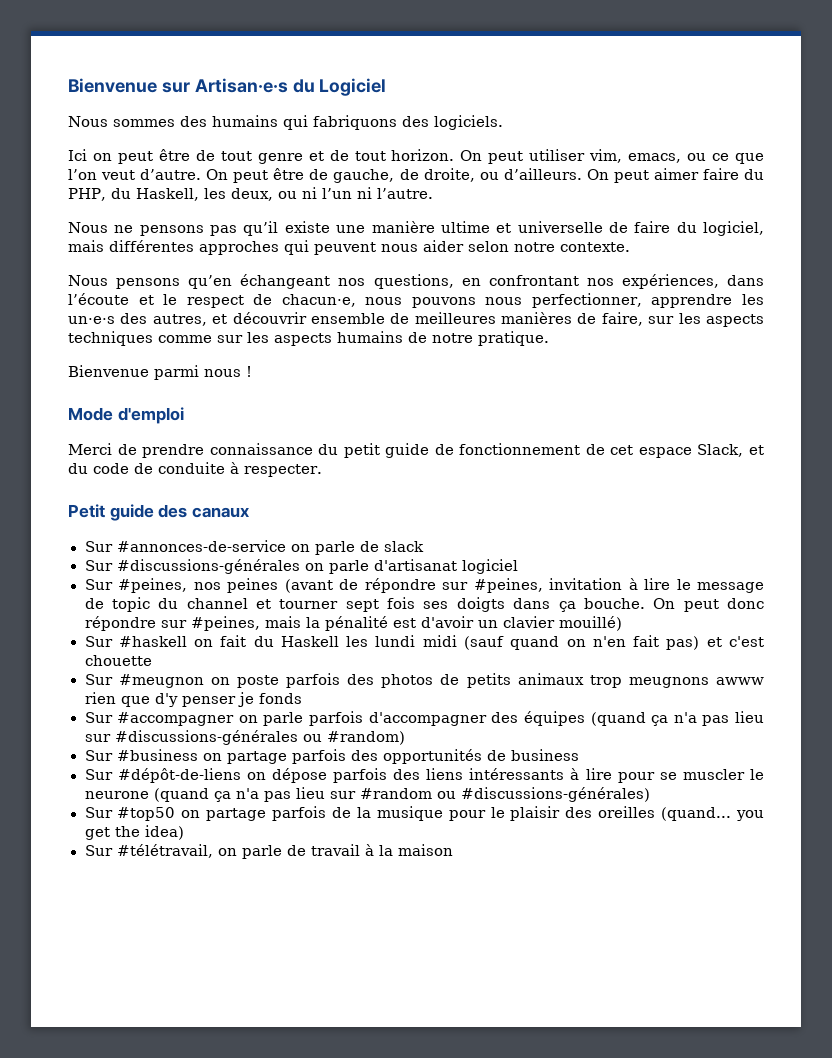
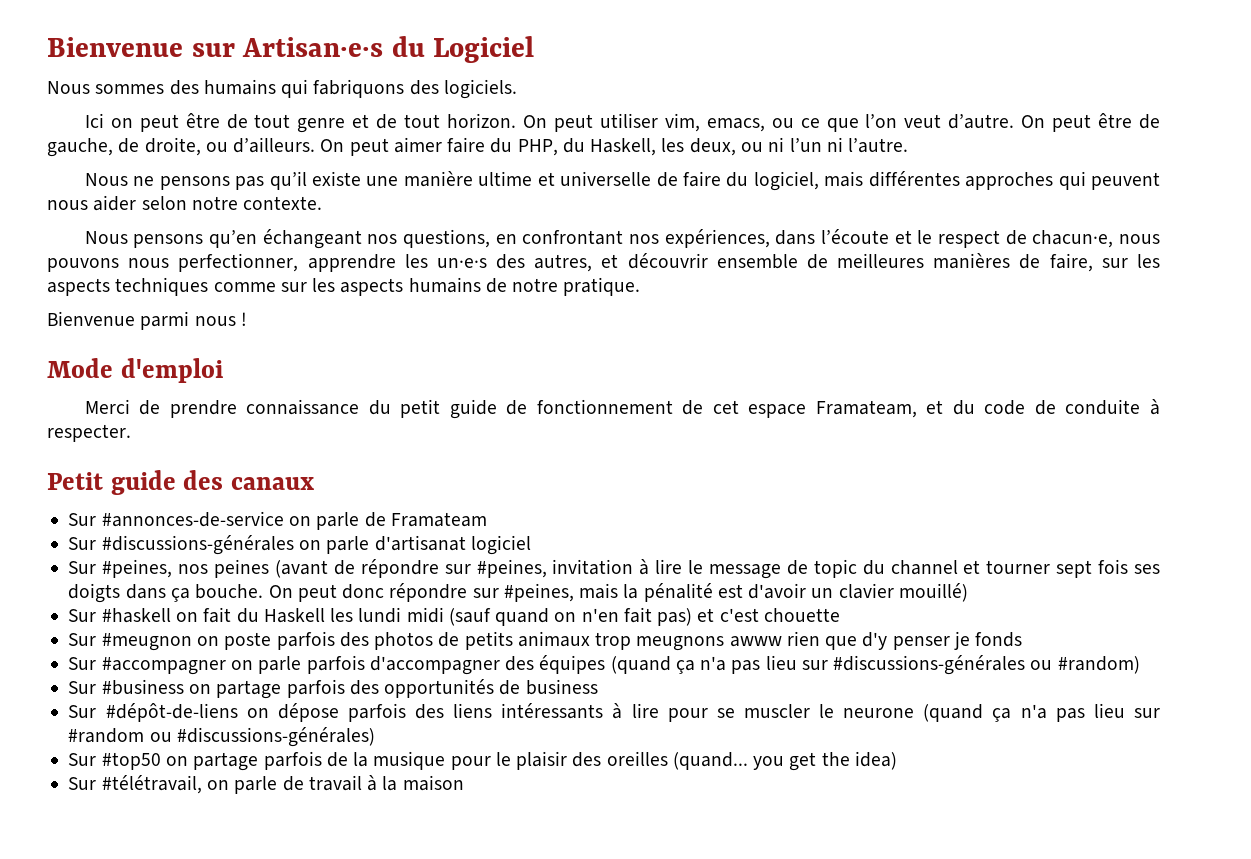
[697,444,744,457] Slack, -> [815,400,917,418] Framateam,
[383,541,424,552] slack -> [390,512,487,527] Framateam

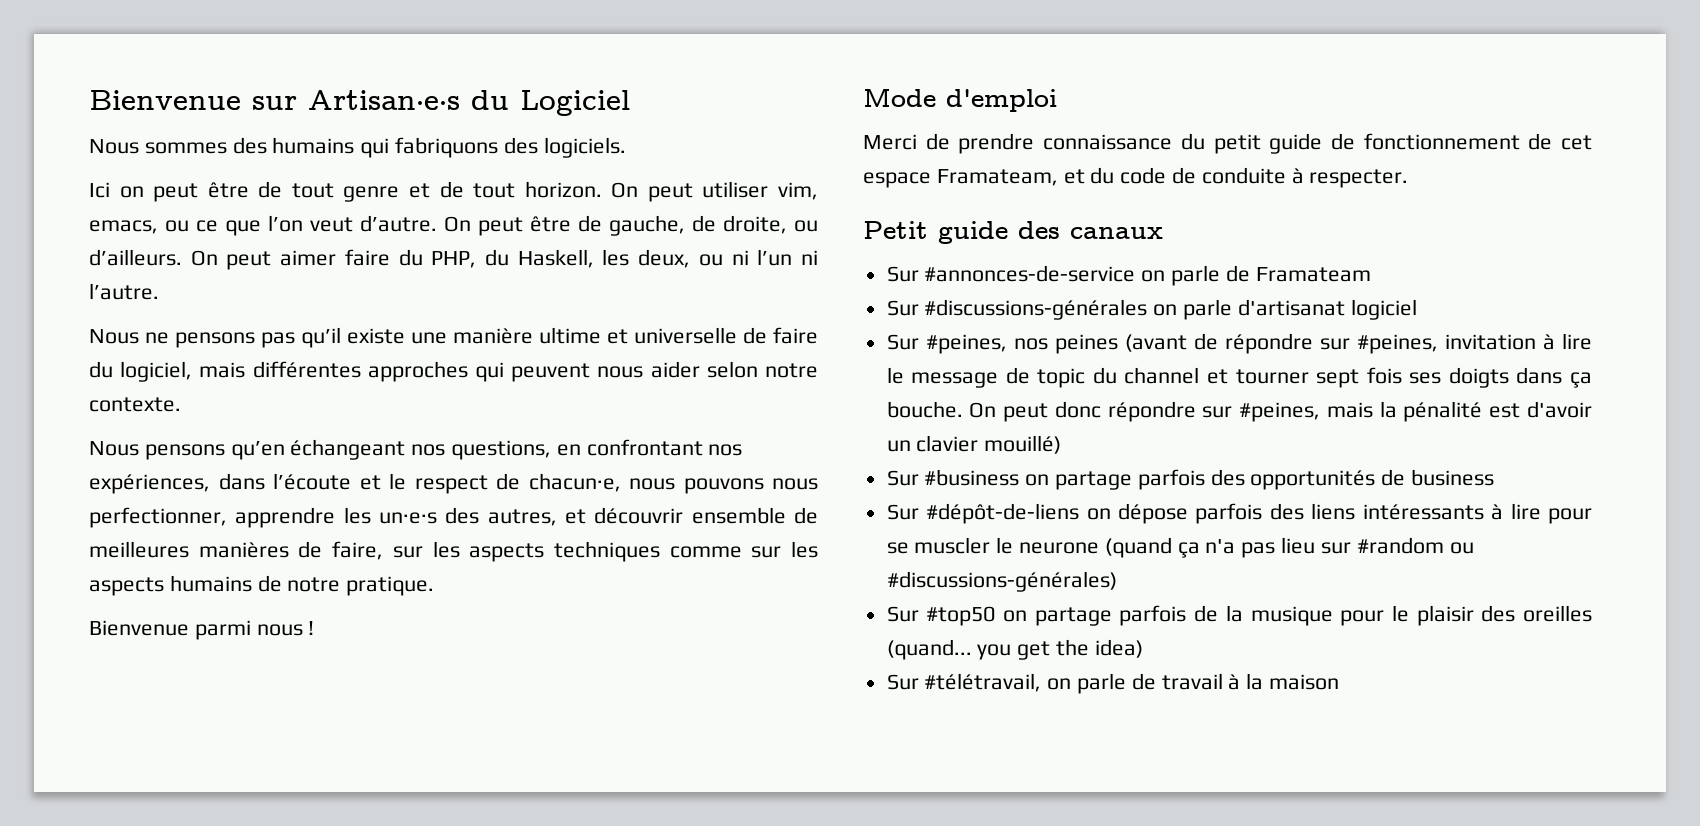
[68,607,840,626] [68,631,1023,651] [68,655,1140,675] // Sur #haskell on fait du Haskell les lundi midi (sauf quand on n'en fait pas) et c'est chouette // Sur #meugnon on poste parfois des photos de petits animaux trop meugnons awww rien que d'y penser je fonds // Sur #accompagner on parle parfois d'accompagner des équipes (quand ça n'a pas lieu sur #discussions-générales ou #random) -> (1062, 444) none

